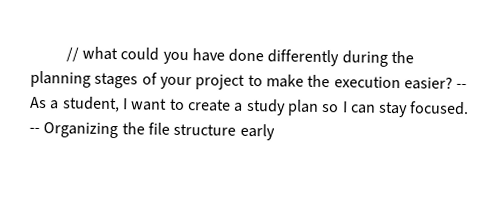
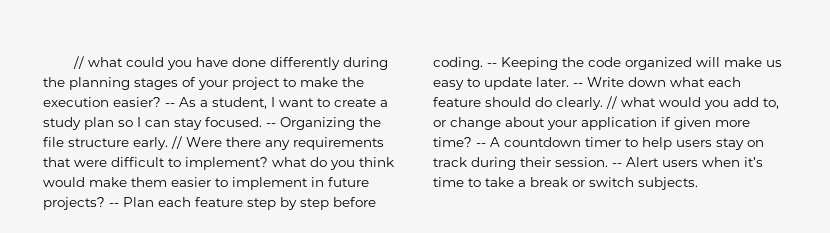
[239,123,275,141] early -> [133,136,384,150] [43,157,394,170] [43,177,369,190] [43,197,376,210] [433,57,782,70] [433,77,741,90] [433,96,779,110] [433,117,750,130] [433,137,764,150] [433,157,763,170] [433,177,698,190] early. // Were there any requirements that were difficult to implement? what do you think would make them easier to implement in future projects? -- Plan each feature step by step before coding. -- Keeping the code organized will make us easy to update later. -- Write down what each feature should do clearly. // what would you add to, or change about your application if given more time? -- A countdown timer to help users stay on track during their session. -- Alert users when it’s time to take a break or switch subjects.

